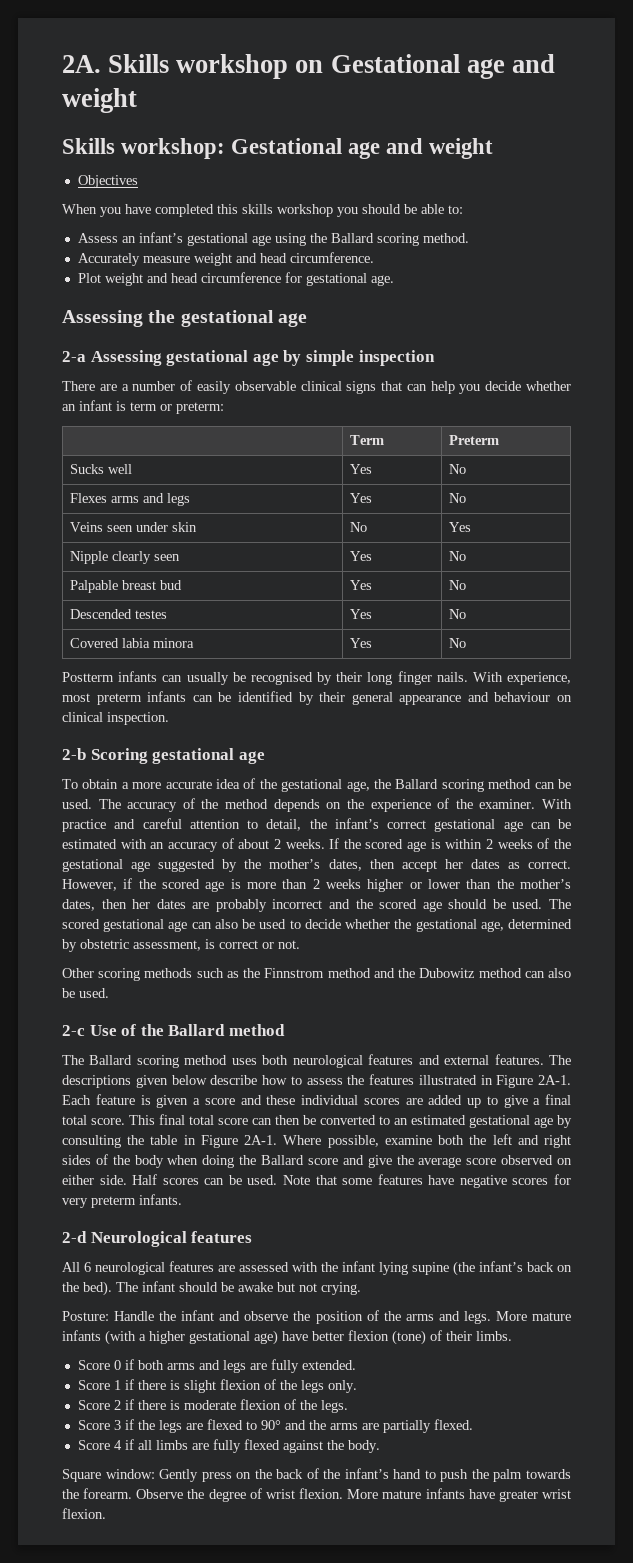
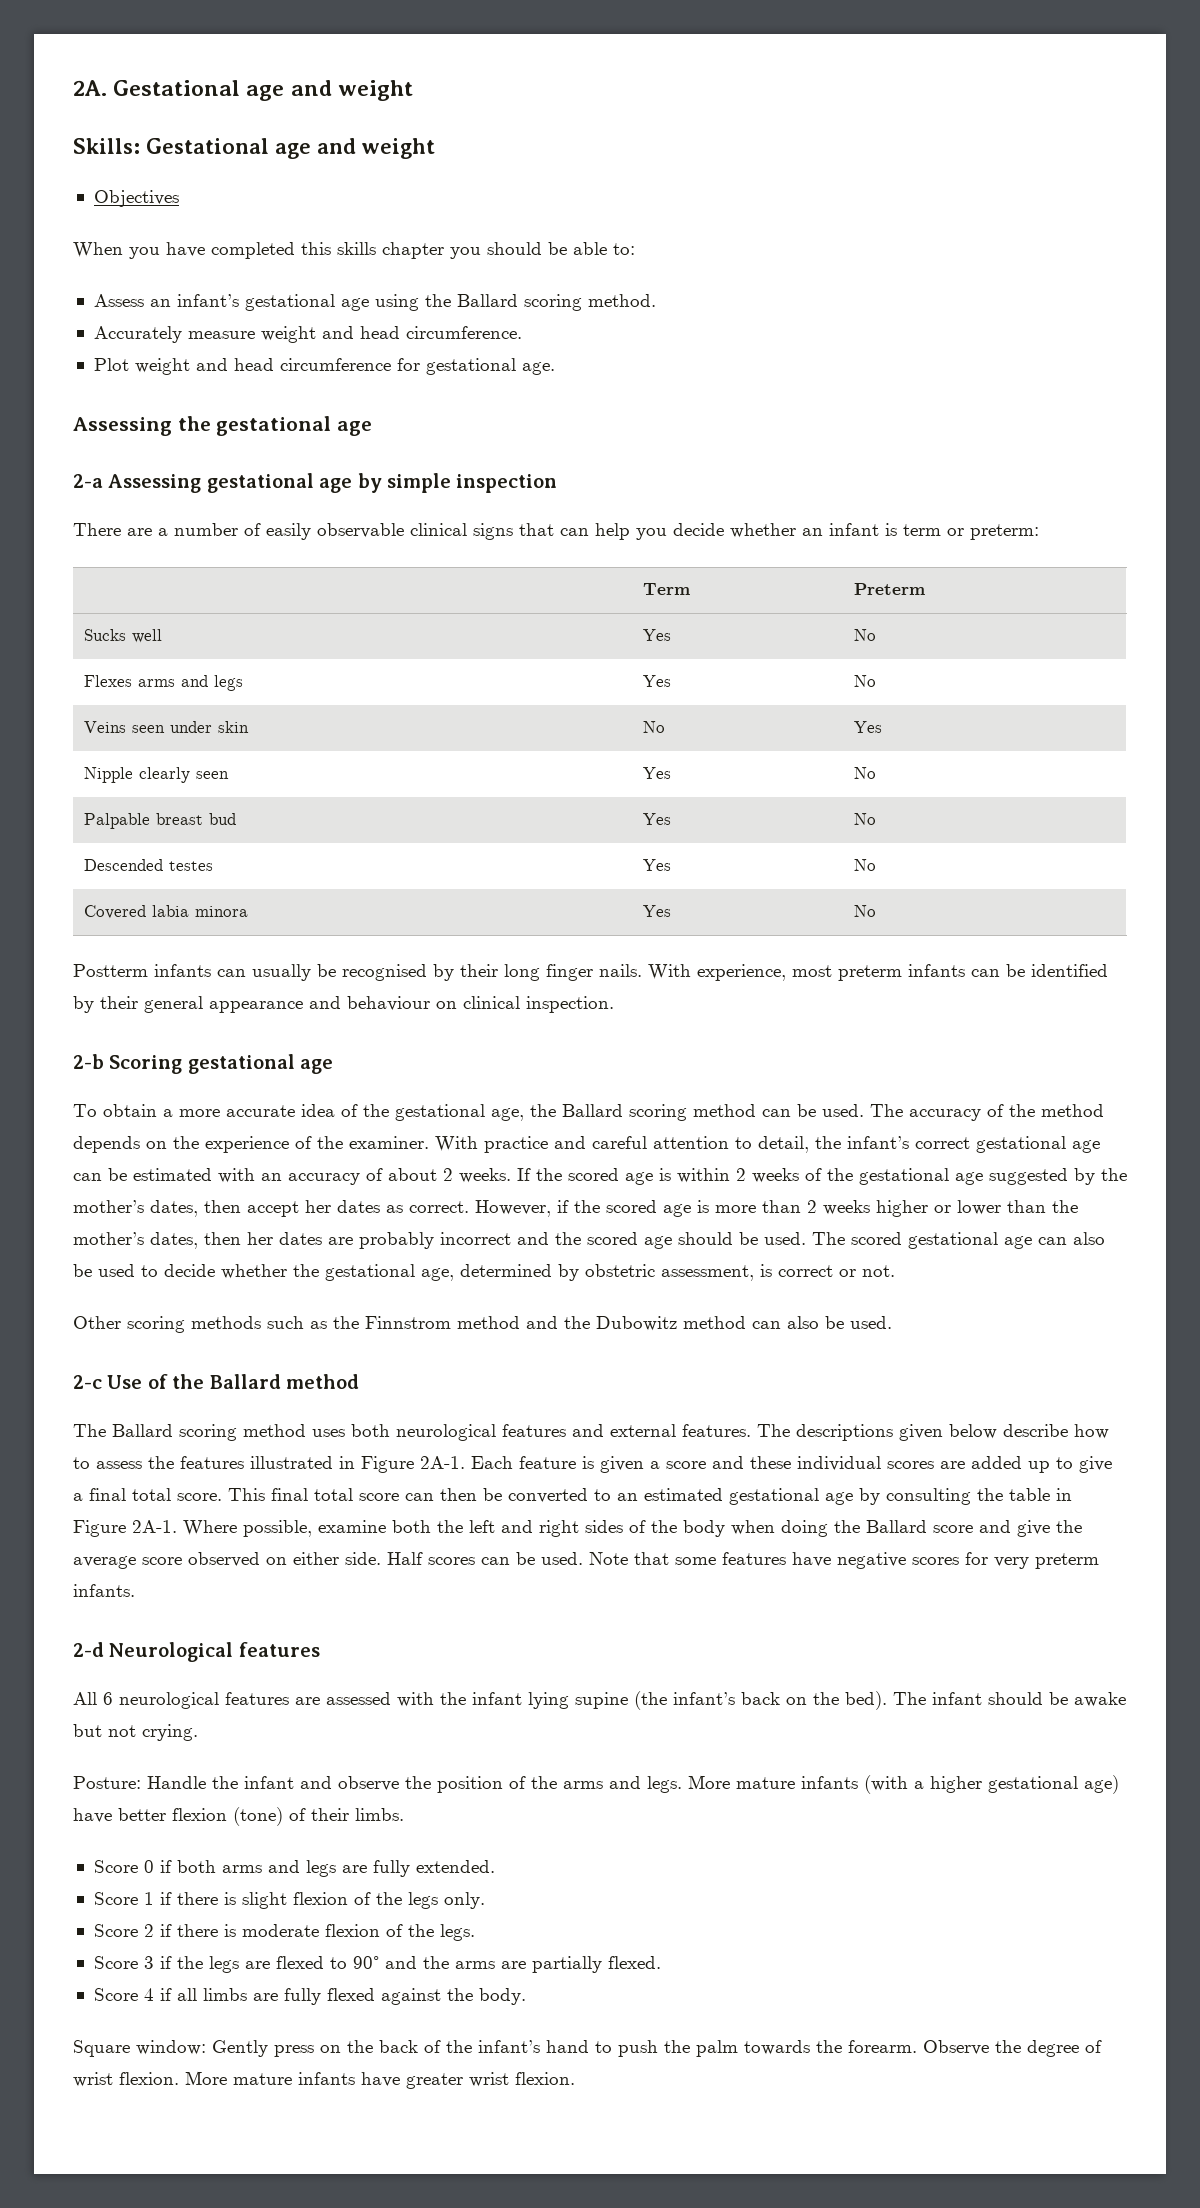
[108,54,555,79] [62,88,137,113] [62,138,226,159] Skills workshop on Gestational age and weight // Skills workshop: -> [113,80,413,101] [73,138,140,154] Gestational age and weight // Skills:
[277,204,333,217] workshop -> [382,242,444,259] chapter

